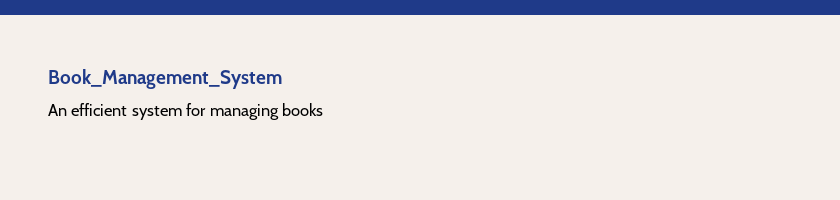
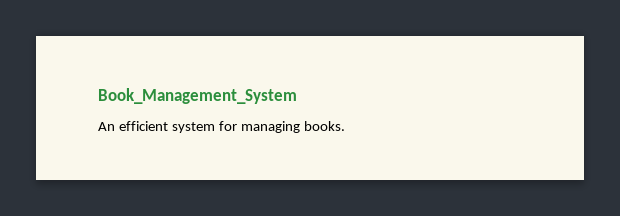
[282,103,324,116] books -> [303,121,345,131] books.

